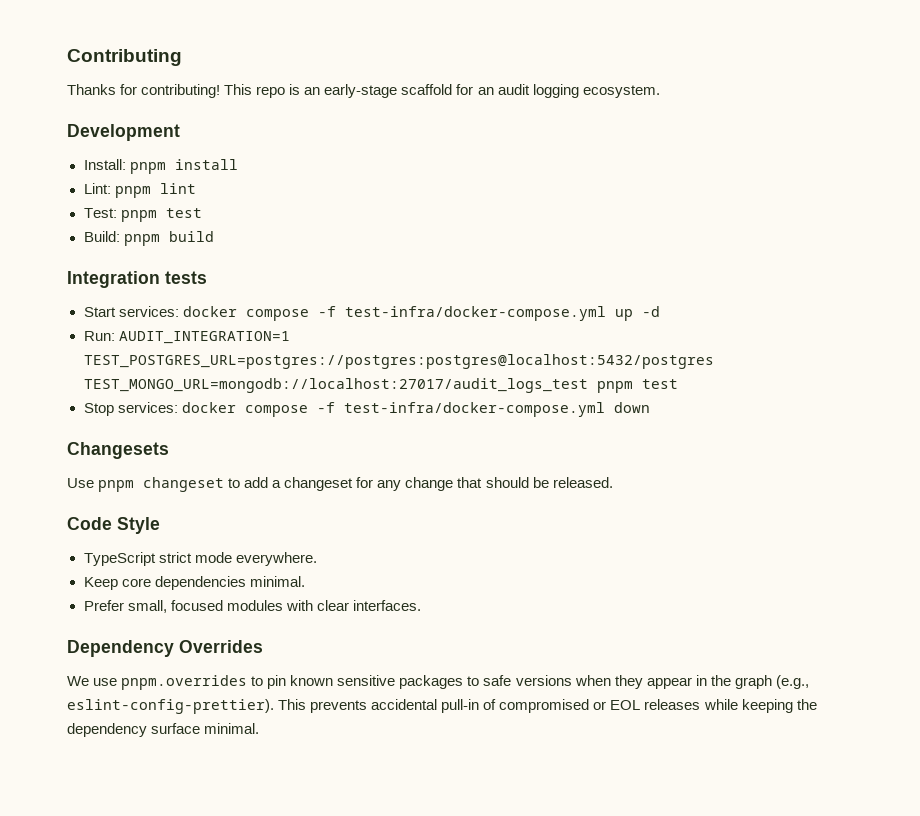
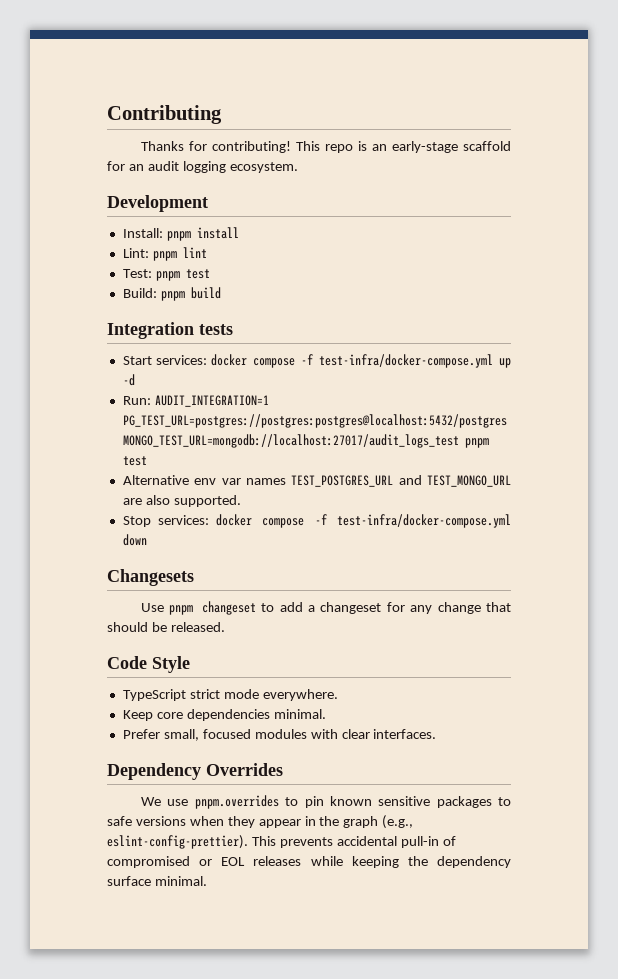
[83,354,714,369] [83,378,678,393] TEST_POSTGRES_URL=postgres://postgres:postgres@localhost:5432/postgres TEST_MONGO_URL=mongodb://localhost:27017/audit_logs_test pnpm test -> [122,414,507,428] [122,434,489,448] [122,456,147,466] [122,475,511,487] [122,495,241,507] PG_TEST_URL=postgres://postgres:postgres@localhost:5432/postgres MONGO_TEST_URL=mongodb://localhost:27017/audit_logs_test pnpm test // Alternative env var names TEST_POSTGRES_URL and TEST_MONGO_URL are also supported.

